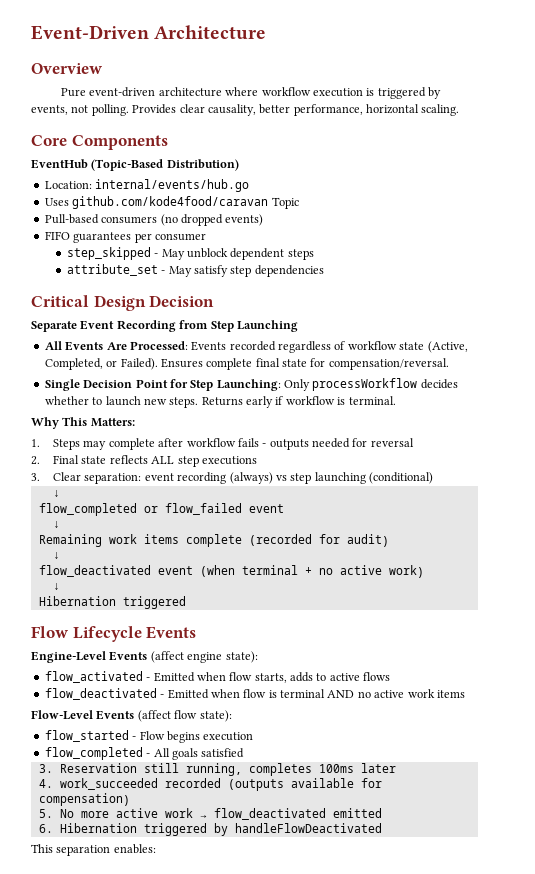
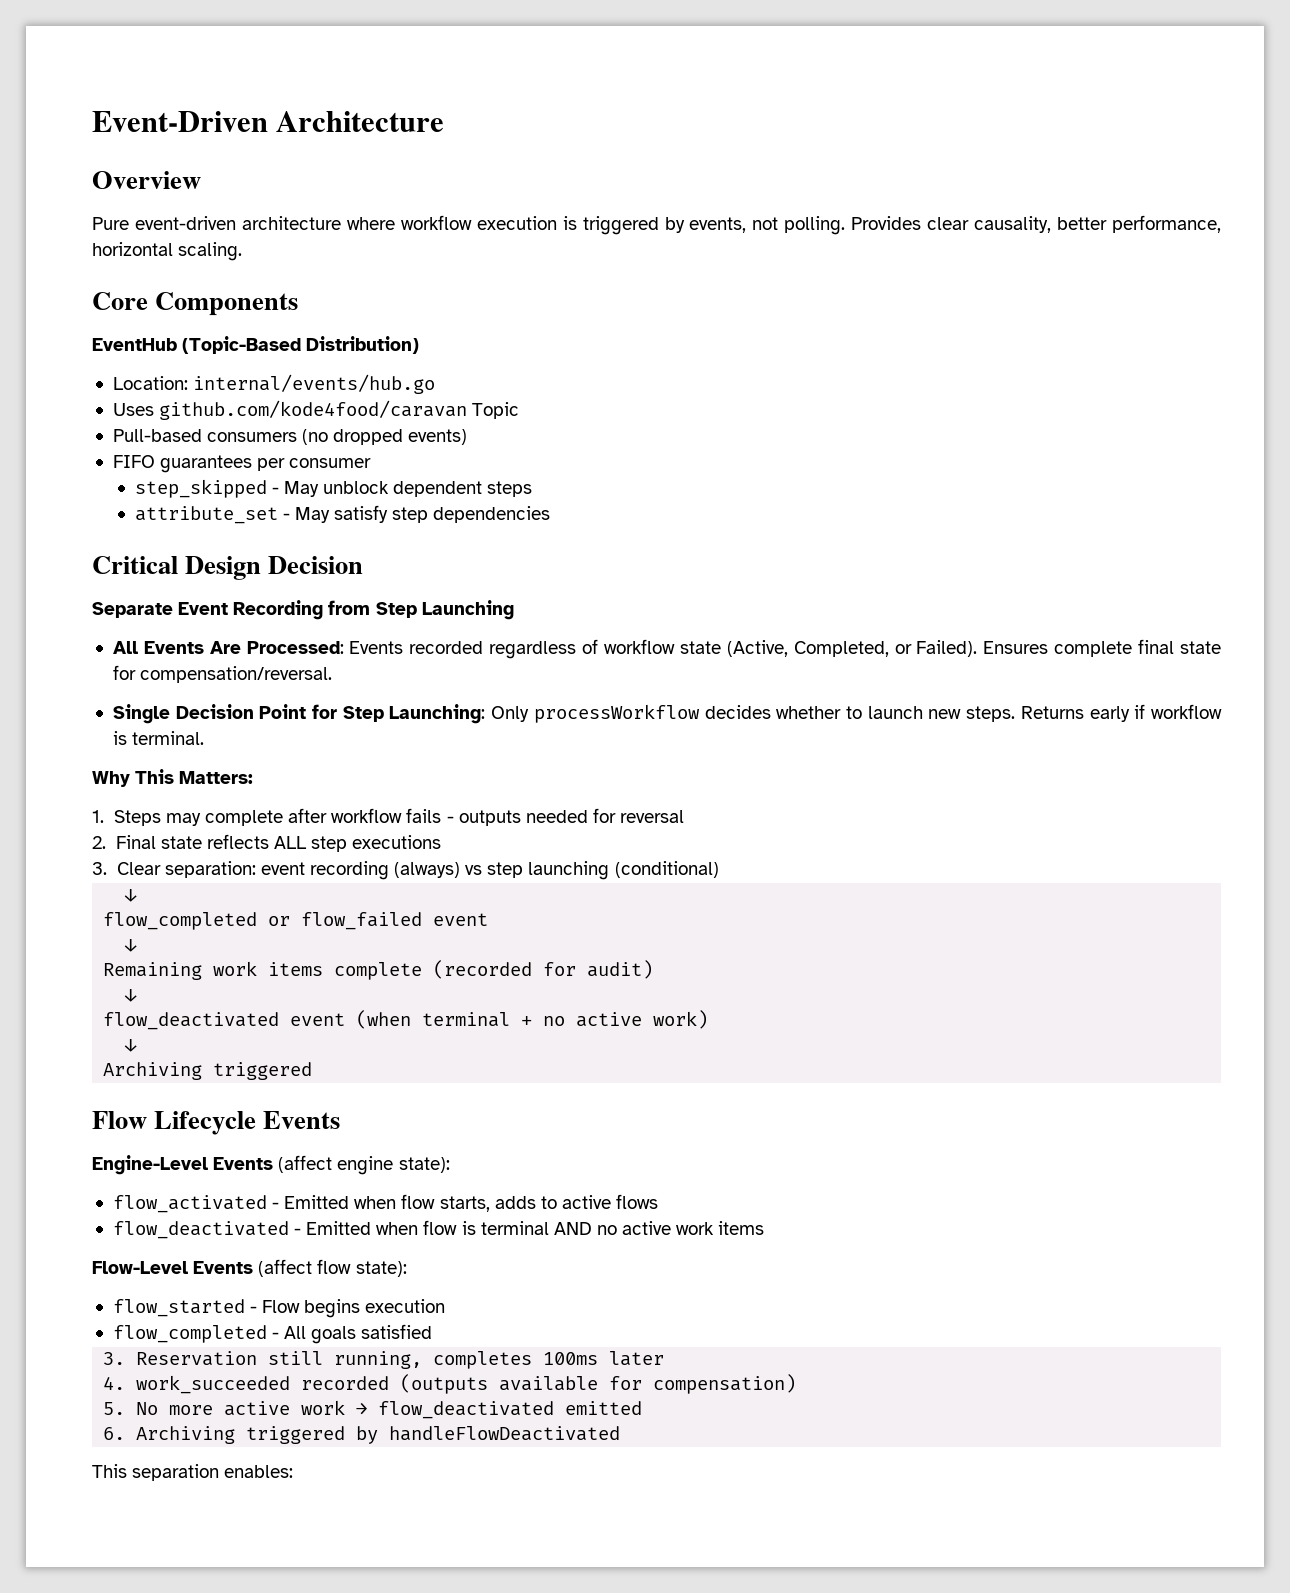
[38,596,116,606] Hibernation -> [103,1062,203,1080] Archiving
[59,823,137,833] Hibernation -> [136,1426,236,1444] Archiving

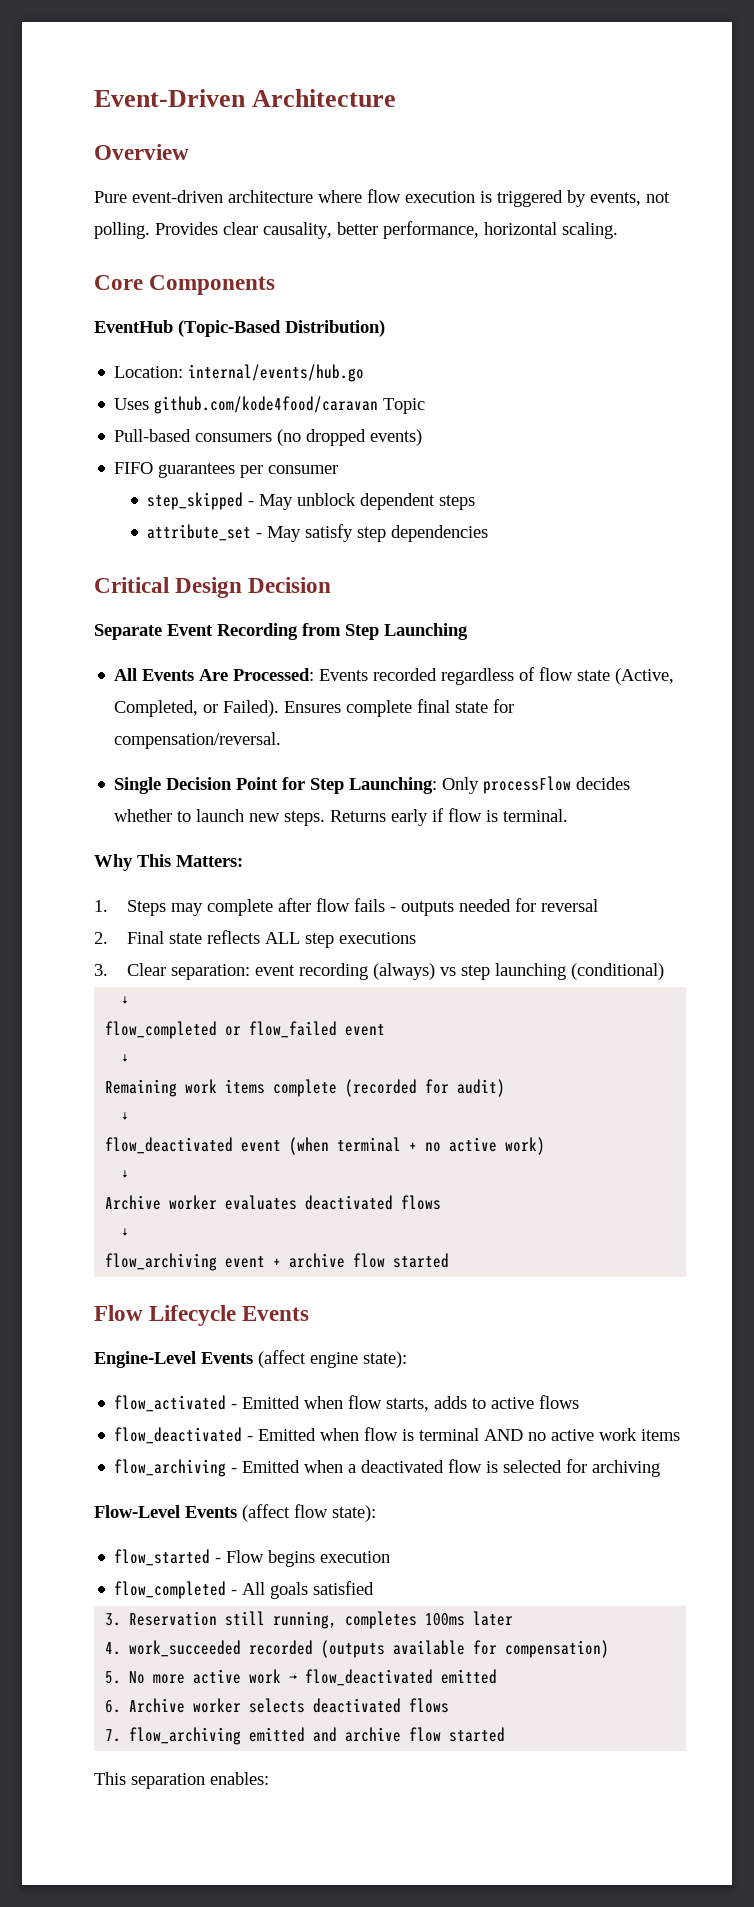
[400,215,472,230] workflow -> [367,189,401,203] flow
[604,639,676,654] workflow -> [539,667,574,681] flow
[533,704,700,723] processWorkflow -> [483,776,572,794] processFlow
[1151,704,1223,719] workflow -> [448,808,483,822] flow
[331,808,403,823] workflow -> [315,898,350,912] flow
[103,1062,313,1080] Archiving triggered -> [105,1195,442,1210] [121,1228,130,1238] [105,1253,450,1271] Archive worker evaluates deactivated flows // ↓ // flow_archiving event + archive flow started
(765, 1228) none -> [114,1459,661,1477] // flow_archiving - Emitted when a deactivated flow is selected for archiving
[136,1426,621,1444] Archiving triggered by handleFlowDeactivated -> [129,1698,450,1713] [105,1727,506,1745] Archive worker selects deactivated flows // 7. flow_archiving emitted and archive flow started

